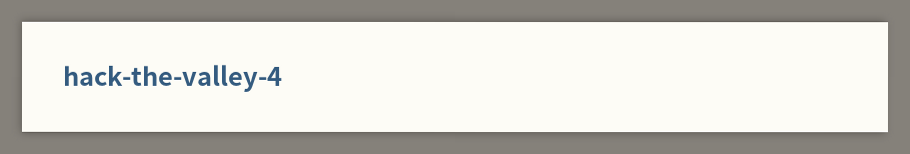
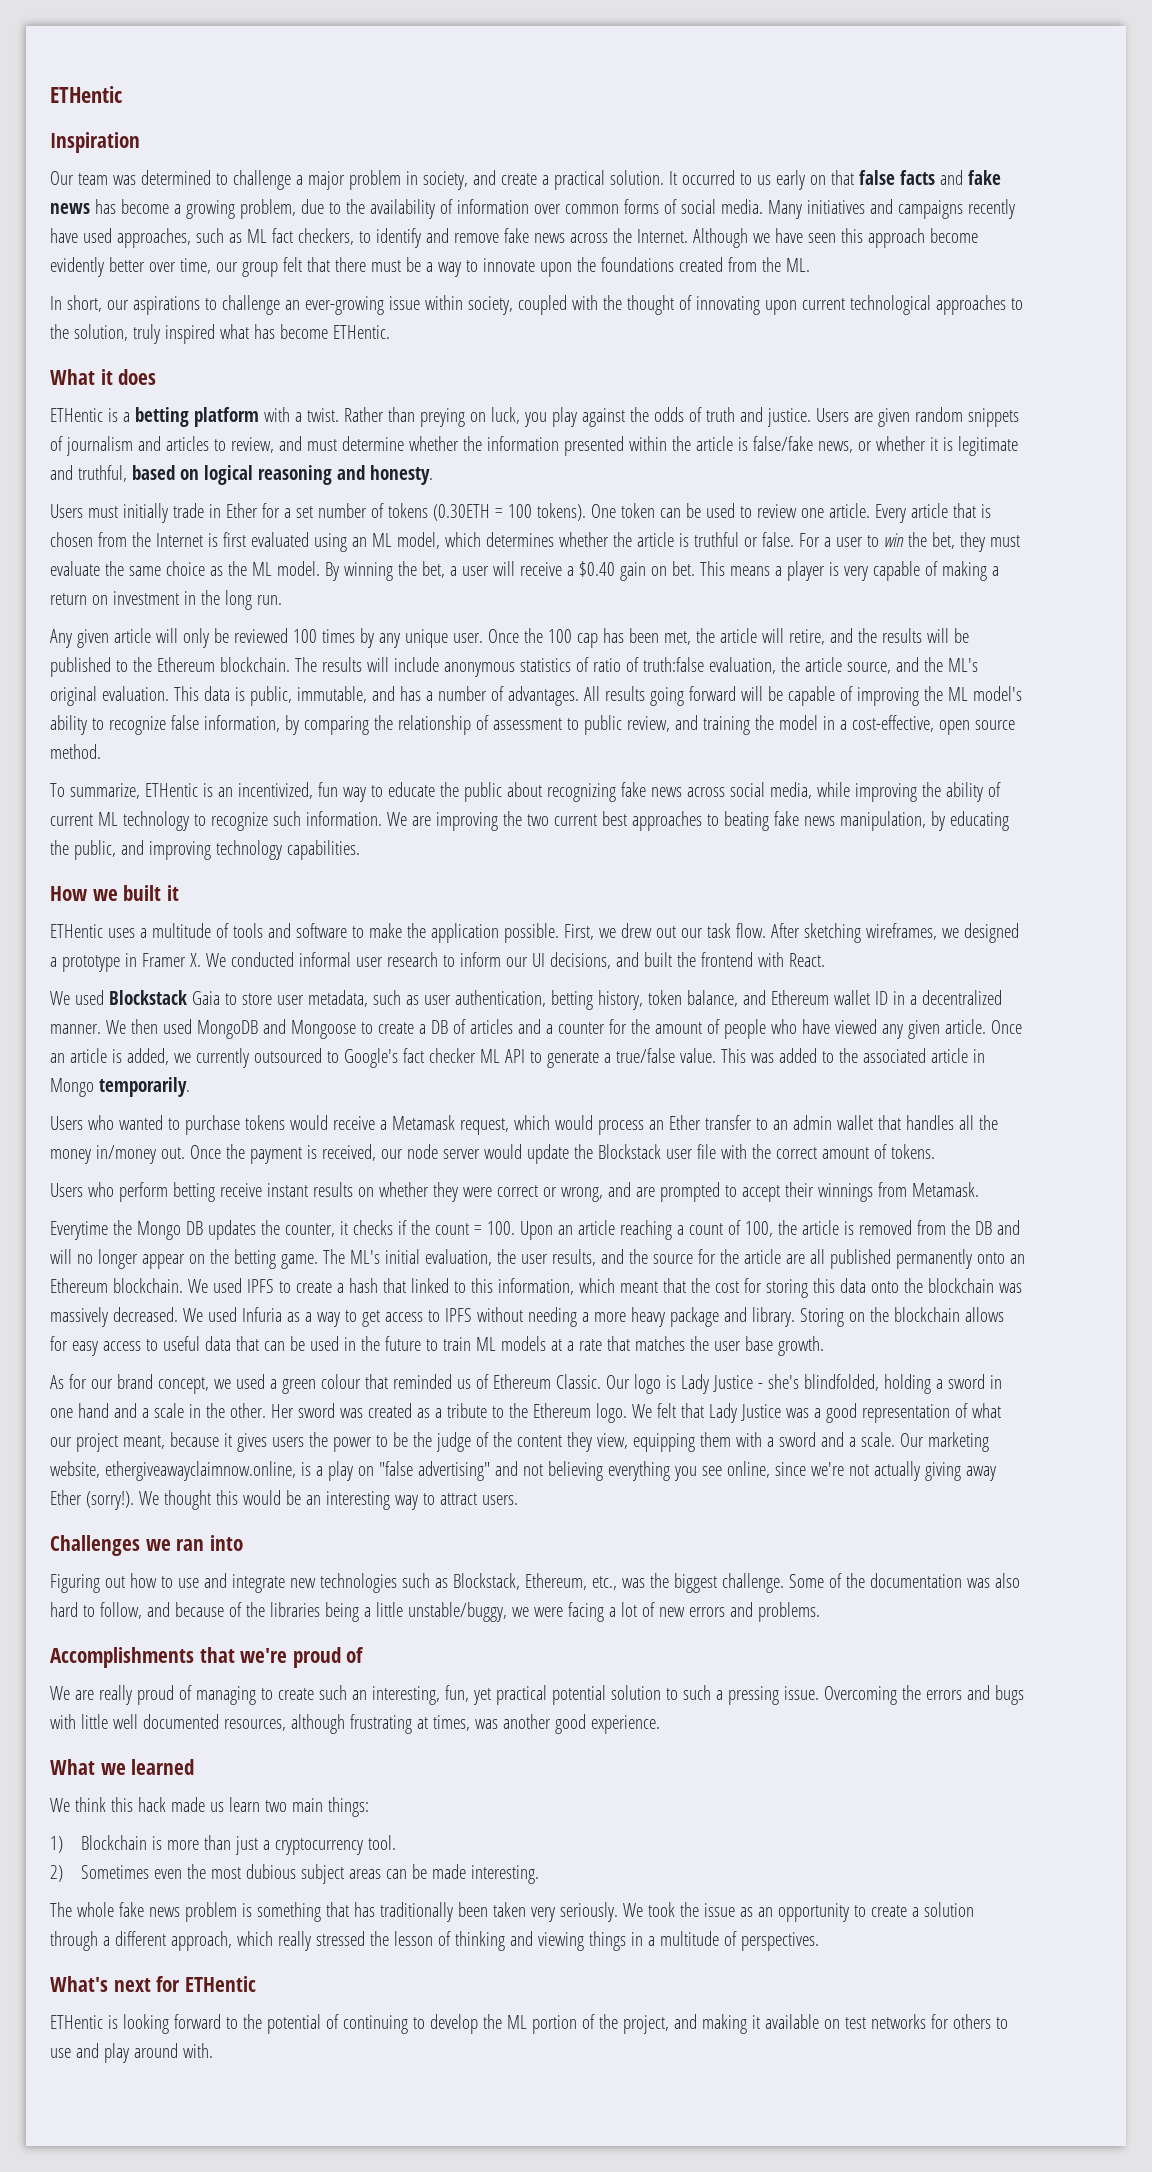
[62,64,283,92] hack-the-valley-4 -> [50,86,122,103] [50,132,140,153] [50,170,1001,190] [50,199,1015,219] [50,228,978,248] [50,257,810,277] [50,295,1023,315] [50,324,390,344] [50,369,157,385] [50,407,1019,427] [50,436,1018,456] [50,465,433,485] [50,503,991,523] [50,532,1020,552] [50,561,999,581] [50,590,282,610] [50,628,969,648] [50,657,978,677] [50,686,1022,706] [50,715,1015,735] [50,744,101,759] [50,782,1001,802] [50,811,1009,831] [50,840,360,860] [50,885,179,901] [50,923,1019,943] [50,952,825,972] [50,990,1002,1010] [50,1019,1022,1039] [50,1048,985,1068] [50,1077,190,1097] [50,1115,998,1135] [50,1144,935,1164] [50,1182,979,1202] [50,1220,1020,1240] [50,1249,1025,1269] [50,1278,1022,1298] [50,1307,1004,1327] [50,1336,824,1356] [50,1374,1002,1394] [50,1403,1001,1423] [50,1432,989,1452] [50,1461,996,1481] [50,1490,518,1510] [50,1535,243,1556] [50,1573,1020,1593] [50,1602,820,1622] [50,1647,365,1668] [50,1685,1024,1705] [50,1714,660,1734] [50,1759,195,1775] [50,1797,369,1817] [50,1835,396,1855] [50,1864,539,1884] [50,1902,974,1922] [50,1931,819,1951] [50,1976,256,1992] [50,2014,1008,2034] [50,2043,213,2063] ETHentic // Inspiration // Our team was determined to challenge a major problem in society, and create a practical solution. It occurred to us early on that false facts and fake news has become a growing problem, due to the availability of information over common forms of social media. Many initiatives and campaigns recently have used approaches, such as ML fact checkers, to identify and remove fake news across the Internet. Although we have seen this approach become evidently better over time, our group felt that there must be a way to innovate upon the foundations created from the ML. // In short, our aspirations to challenge an ever-growing issue within society, coupled with the thought of innovating upon current technological approaches to the solution, truly inspired what has become ETHentic. // What it does // ETHentic is a betting platform with a twist. Rather than preying on luck, you play against the odds of truth and justice. Users are given random snippets of journalism and articles to review, and must determine whether the information presented within the article is false/fake news, or whether it is legitimate and truthful, based on logical reasoning and honesty. // Users must initially trade in Ether for a set number of tokens (0.30ETH = 100 tokens). One token can be used to review one article. Every article that is chosen from the Internet is first evaluated using an ML model, which determines whether the article is truthful or false. For a user to win the bet, they must evaluate the same choice as the ML model. By winning the bet, a user will receive a $0.40 gain on bet. This means a player is very capable of making a return on investment in the long run. // Any given article will only be reviewed 100 times by any unique user. Once the 100 cap has been met, the article will retire, and the results will be published to the Ethereum blockchain. The results will include anonymous statistics of ratio of truth:false evaluation, the article source, and the ML's original evaluation. This data is public, immutable, and has a number of advantages. All results going forward will be capable of improving the ML model's ability to recognize false information, by comparing the relationship of assessment to public review, and training the model in a cost-effective, open source method. // To summarize, ETHentic is an incentivized, fun way to educate the public about recognizing fake news across social media, while improving the ability of current ML technology to recognize such information. We are improving the two current best approaches to beating fake news manipulation, by educating the public, and improving technology capabilities. // How we built it // ETHentic uses a multitude of tools and software to make the application possible. First, we drew out our task flow. After sketching wireframes, we designed a prototype in Framer X. We conducted informal user research to inform our UI decisions, and built the frontend with React. // We used Blockstack Gaia to store user metadata, such as user authentication, betting history, token balance, and Ethereum wallet ID in a decentralized manner. We then used MongoDB and Mongoose to create a DB of articles and a counter for the amount of people who have viewed any given article. Once an article is added, we currently outsourced to Google's fact checker ML API to generate a true/false value. This was added to the associated article in Mongo temporarily. // Users who wanted to purchase tokens would receive a Metamask request, which would process an Ether transfer to an admin wallet that handles all the money in/money out. Once the payment is received, our node server would update the Blockstack user file with the correct amount of tokens. // Users who perform betting receive instant results on whether they were correct or wrong, and are prompted to accept their winnings from Metamask. // Everytime the Mongo DB updates the counter, it checks if the count = 100. Upon an article reaching a count of 100, the article is removed from the DB and will no longer appear on the betting game. The ML's initial evaluation, the user results, and the source for the article are all published permanently onto an Ethereum blockchain. We used IPFS to create a hash that linked to this information, which meant that the cost for storing this data onto the blockchain was massively decreased. We used Infuria as a way to get access to IPFS without needing a more heavy package and library. Storing on the blockchain allows for easy access to useful data that can be used in the future to train ML models at a rate that matches the user base growth. // As for our brand concept, we used a green colour that reminded us of Ethereum Classic. Our logo is Lady Justice - she's blindfolded, holding a sword in one hand and a scale in the other. Her sword was created as a tribute to the Ethereum logo. We felt that Lady Justice was a good representation of what our project meant, because it gives users the power to be the judge of the content they view, equipping them with a sword and a scale. Our marketing website, ethergiveawayclaimnow.online, is a play on "false advertising" and not believing everything you see online, since we're not actually giving away Ether (sorry!). We thought this would be an interesting way to attract users. // Challenges we ran into // Figuring out how to use and integrate new technologies such as Blockstack, Ethereum, etc., was the biggest challenge. Some of the documentation was also hard to follow, and because of the libraries being a little unstable/buggy, we were facing a lot of new errors and problems. // Accomplishments that we're proud of // We are really proud of managing to create such an interesting, fun, yet practical potential solution to such a pressing issue. Overcoming the errors and bugs with little well documented resources, although frustrating at times, was another good experience. // What we learned // We think this hack made us learn two main things: // 1) Blockchain is more than just a cryptocurrency tool. // 2) Sometimes even the most dubious subject areas can be made interesting. // The whole fake news problem is something that has traditionally been taken very seriously. We took the issue as an opportunity to create a solution through a different approach, which really stressed the lesson of thinking and viewing things in a multitude of perspectives. // What's next for ETHentic // ETHentic is looking forward to the potential of continuing to develop the ML portion of the project, and making it available on test networks for others to use and play around with.

